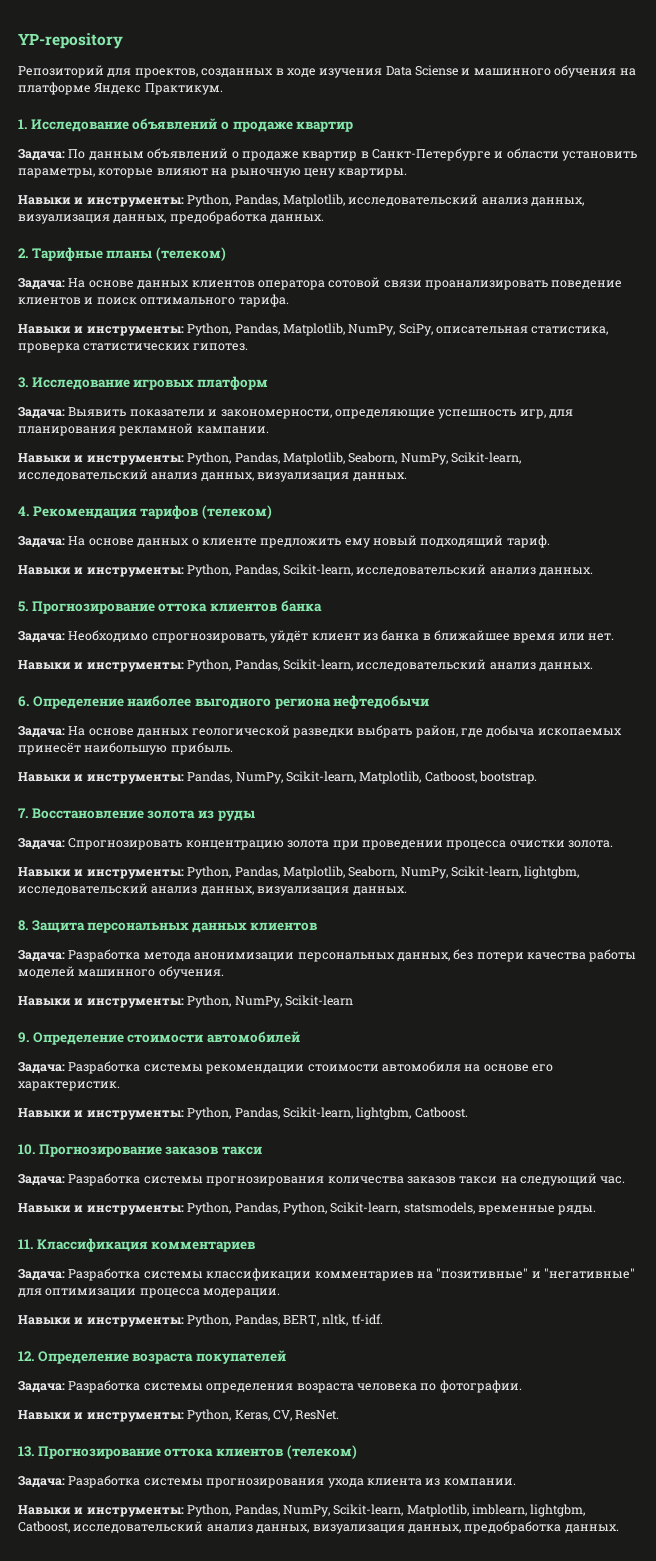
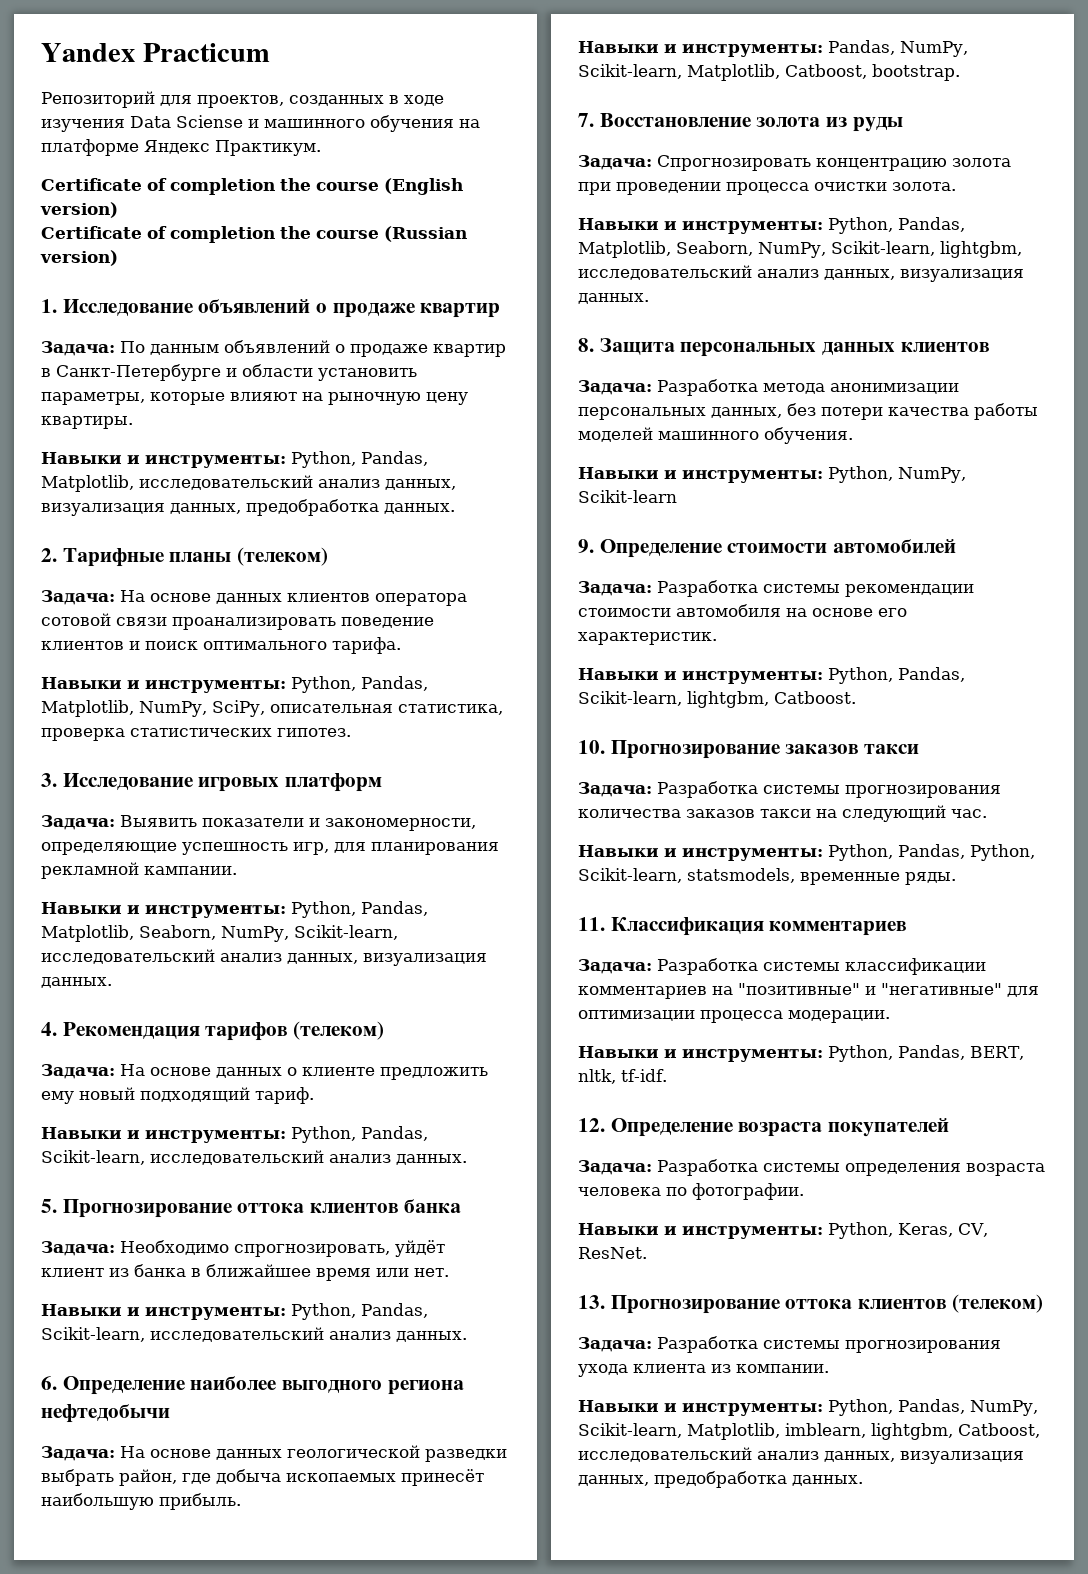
[18,33,123,49] YP-repository -> [41,43,270,62] Yandex Practicum
(223, 89) none -> [41,178,463,195] [40,202,118,218] [41,226,467,243] [40,250,118,266] // Certificate of completion the course (English version) // Certificate of completion the course (Russian version)

